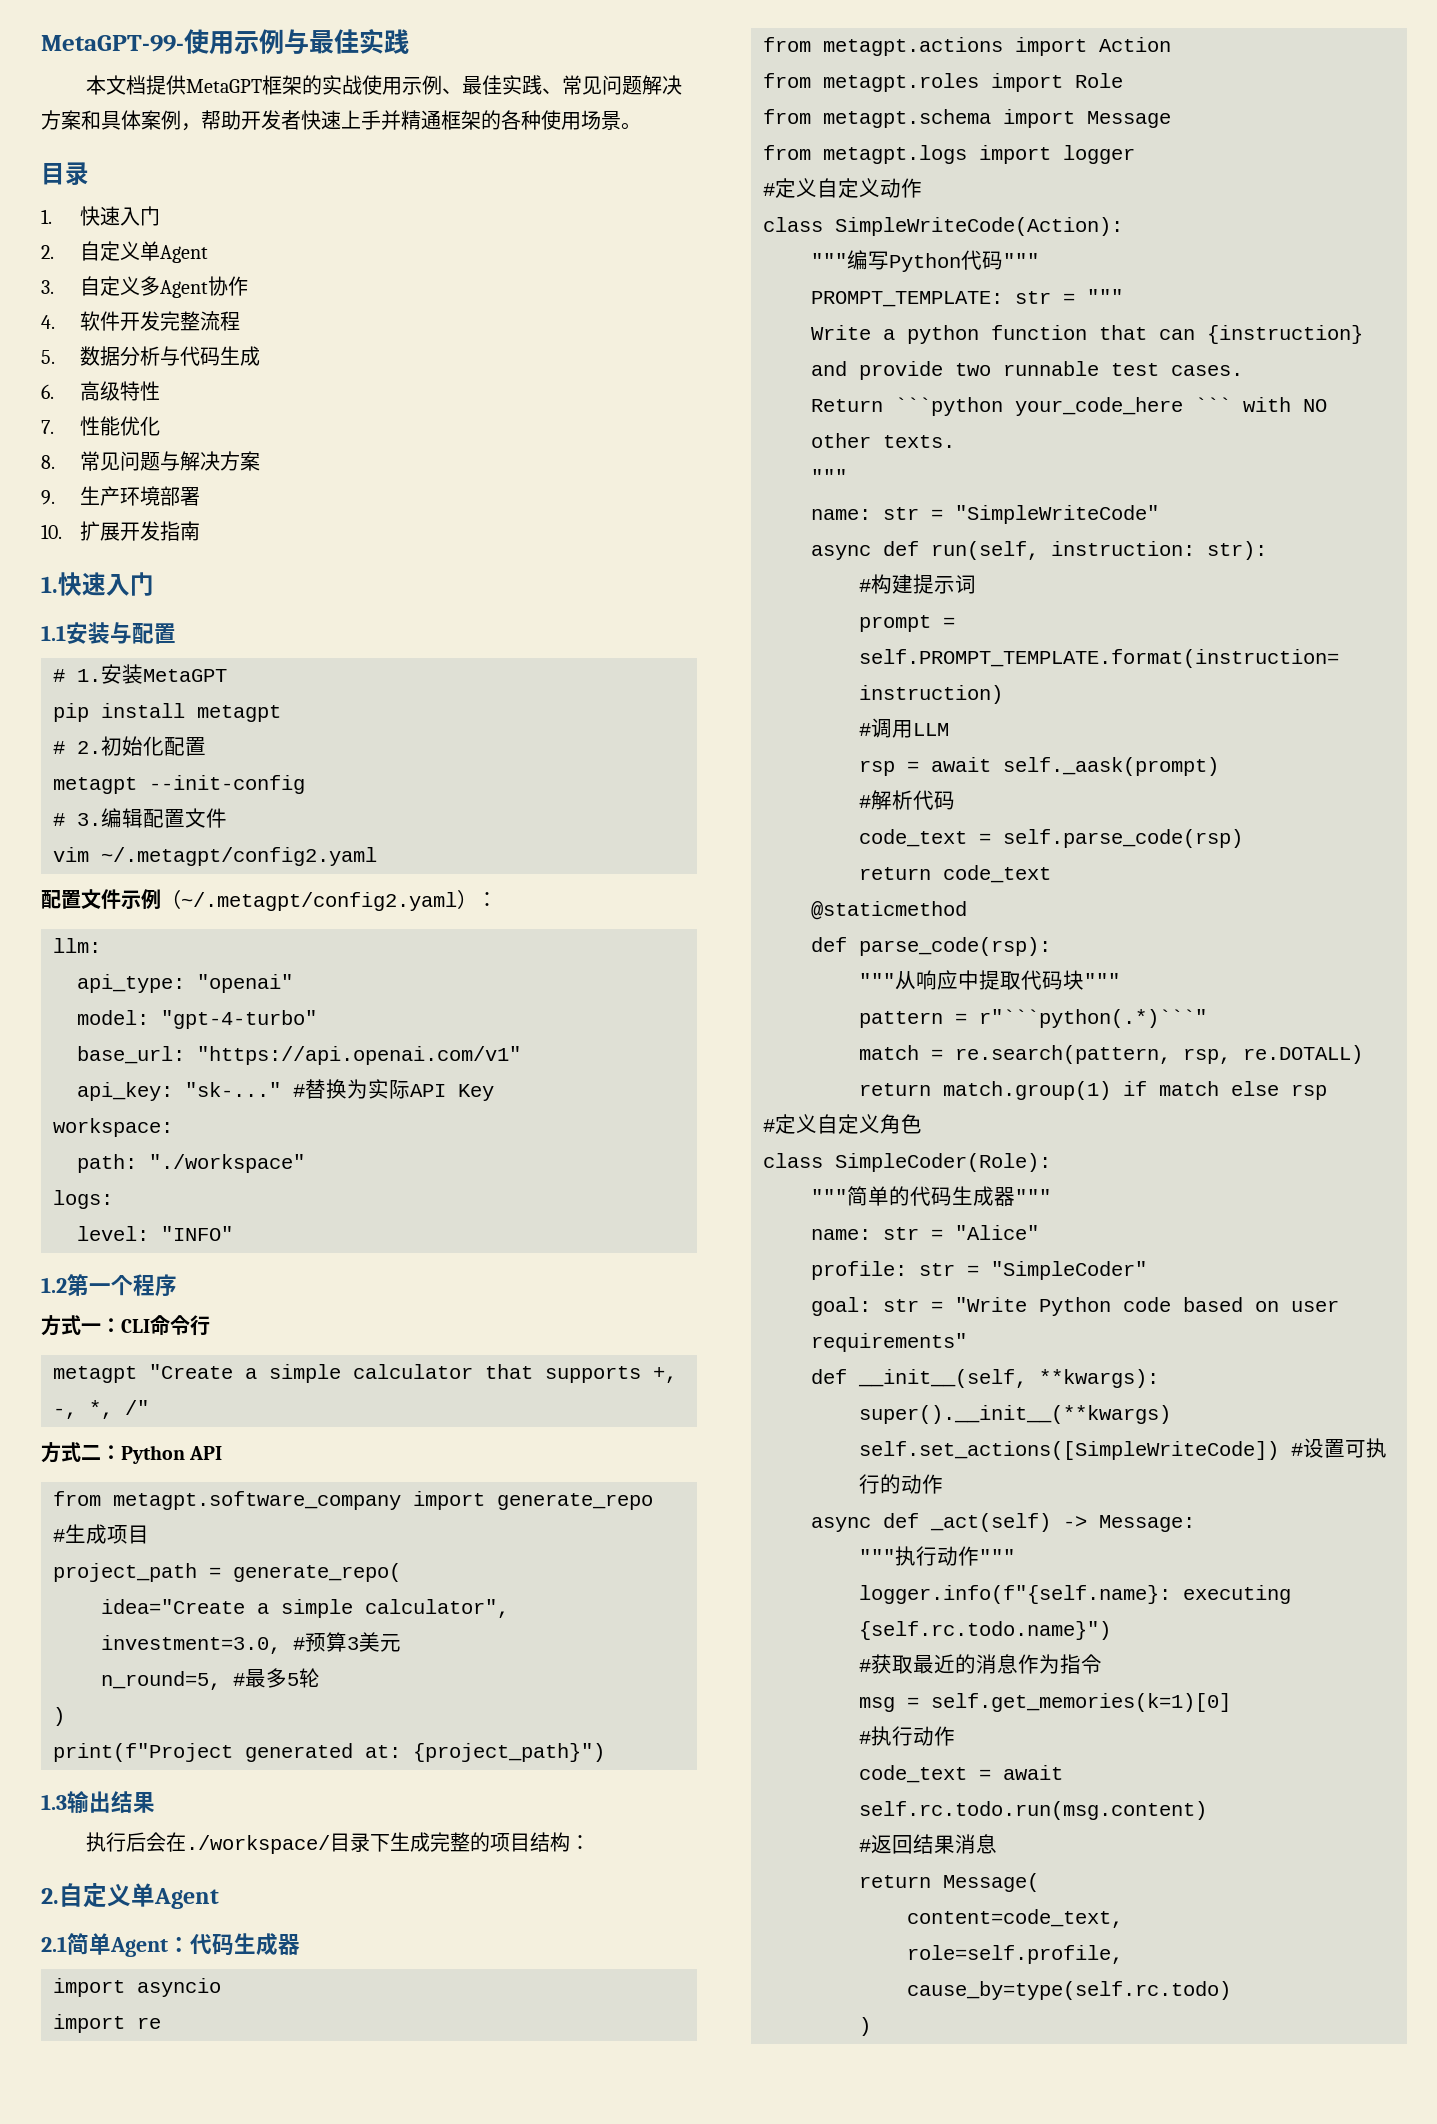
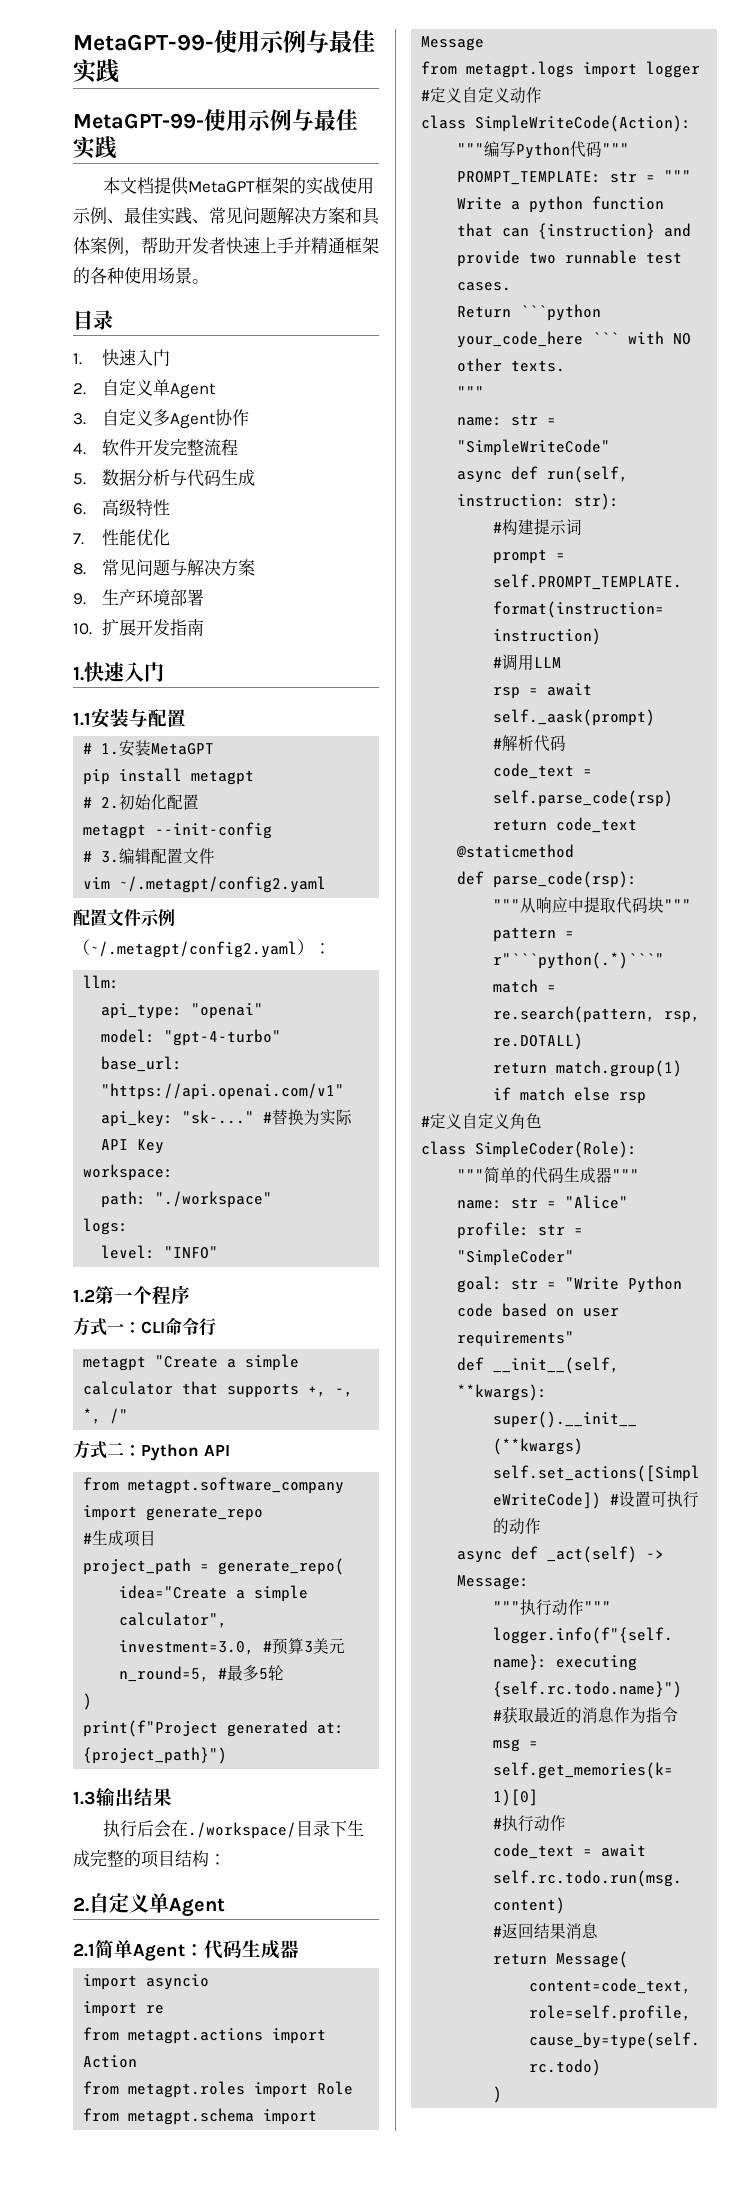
[41,29,409,55] MetaGPT-99-使用示例与最佳实践 -> [73,30,375,53] [73,59,119,83] [73,109,358,131] [73,136,117,159] MetaGPT-99-使用示例与最佳实践 // MetaGPT-99-使用示例与最佳实践

